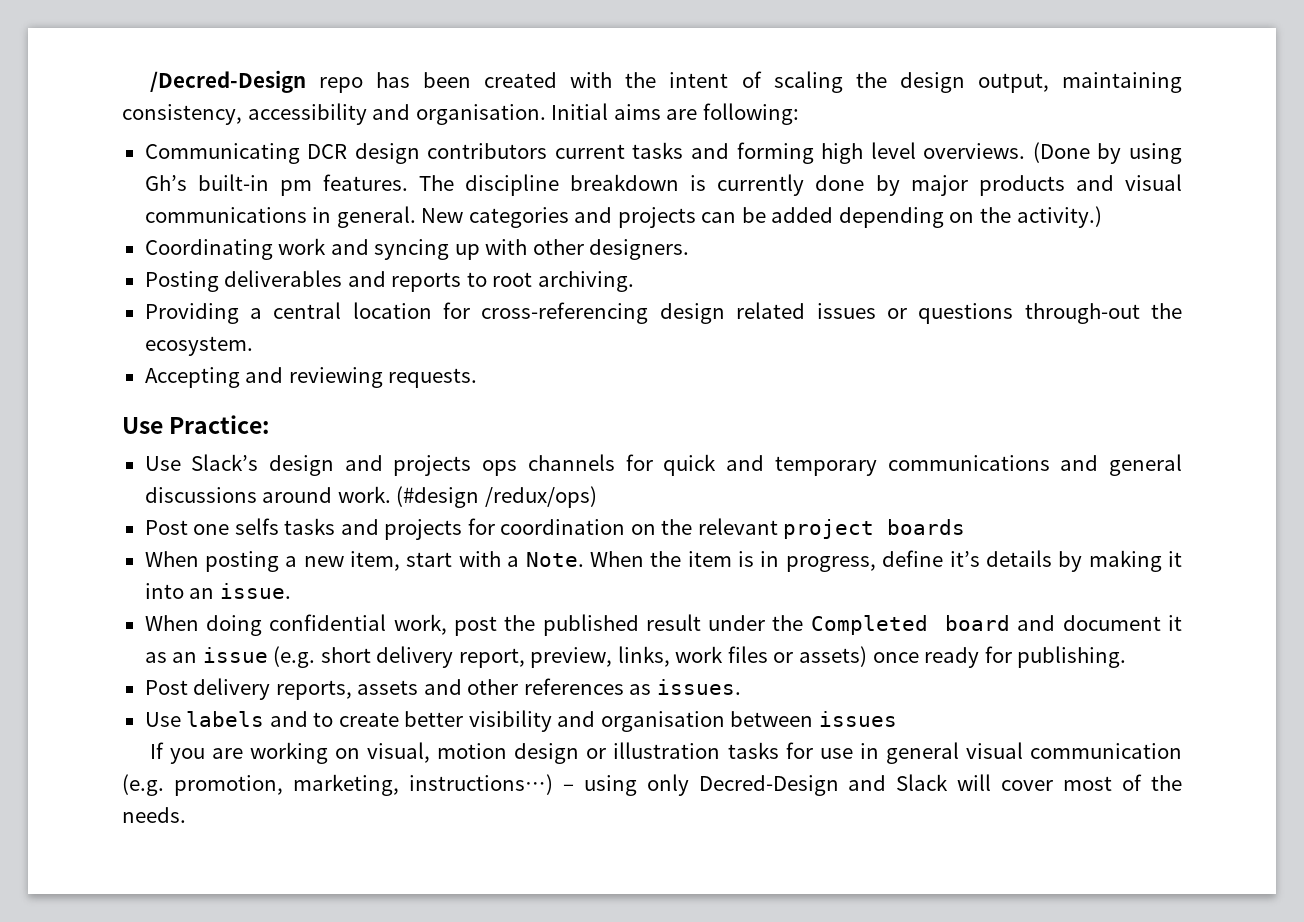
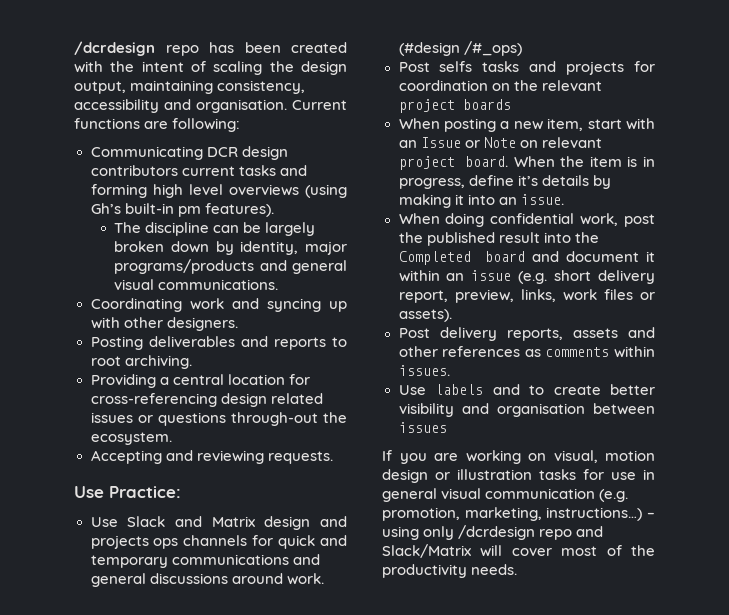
[149,70,306,93] /Decred-Design -> [74,41,155,56] /dcrdesign
[551,103,661,120] Initial aims -> [292,100,347,110] [74,118,140,129] Current functions
[923,142,1182,164] overviews. (Done by using -> [228,184,347,198] overviews (using
[322,174,408,191] features. -> [204,203,274,217] features). //
[570,174,1182,196] [144,206,1102,228] breakdown is currently done by major products and visual communications in general. New categories and projects can be added depending on the activity.) -> [213,222,316,236] [114,241,347,255] [114,259,347,274] [114,279,279,290] can be largely broken down by identity, major programs/products and general visual communications.
[191,454,259,471] Slack’s -> [127,516,255,527] Slack and Matrix
[484,486,597,508] [144,520,230,535] /redux/ops) // Post one -> [463,41,522,56] [398,62,430,72] /#_ops) // Post
[507,552,584,567] a Note. -> [398,137,602,148] [398,156,509,170] an Issue or Note on relevant project board.
[708,615,766,631] under -> [543,232,571,243] into
[144,652,167,663] as -> [398,270,440,282] within
[798,646,1127,668] assets) once ready for publishing. -> [398,309,452,322] assets).
(652, 689) none -> [545,346,655,358] comments within
[698,774,949,796] Decred-Design and Slack -> [458,525,604,540] [382,544,471,558] /dcrdesign repo and Slack/Matrix
(1183, 783) none -> [382,564,467,578] productivity

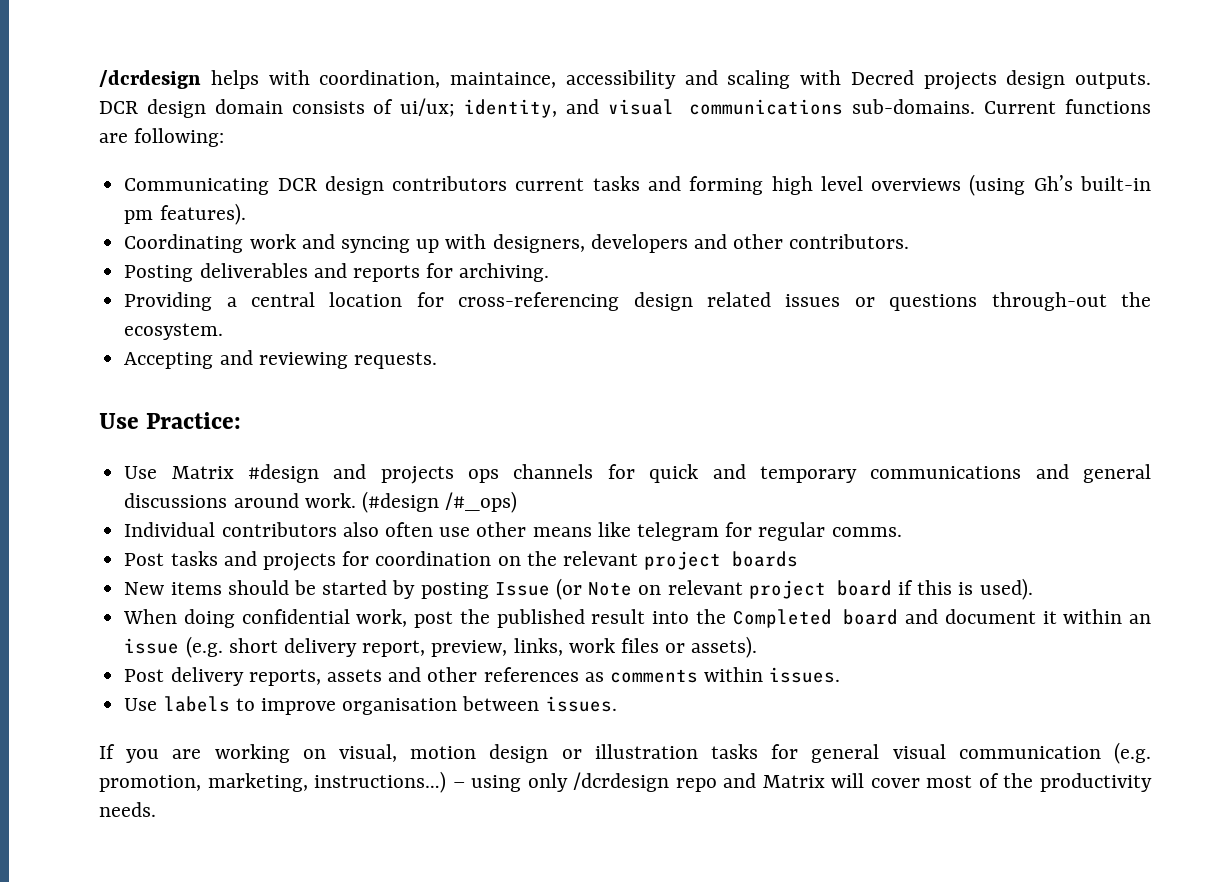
[74,41,347,56] [74,61,347,75] [74,80,306,94] [74,99,287,113] /dcrdesign repo has been created with the intent of scaling the design output, maintaining consistency, accessibility and organisation. -> [99,70,1151,90] [99,98,976,118] /dcrdesign helps with coordination, maintaince, accessibility and scaling with Decred projects design outputs. DCR design domain consists of ui/ux; identity, and visual communications sub-domains.
[114,222,316,236] [114,241,347,255] [114,259,347,274] [114,279,279,290] // The discipline can be largely broken down by identity, major programs/products and general visual communications. -> (246, 214) none
[123,317,238,331] other designers. -> [492,234,910,253] designers, developers and other contributors.
[332,337,347,347] [90,356,121,366] to root -> [426,263,454,278] for
[127,516,311,530] Slack and Matrix design -> [171,464,320,483] Matrix #design
[398,61,473,72] // Post selfs -> [124,522,902,541] [124,553,165,566] // Individual contributors also often use other means like telegram for regular comms. // Post
[398,118,655,132] [398,137,602,148] [398,156,655,170] [398,175,611,189] [398,194,564,208] When posting a new item, start with an Issue or Note on relevant project board. When the item is in progress, define it’s details by making it into an issue. -> [124,578,1033,600] New items should be started by posting Issue (or Note on relevant project board if this is used).
[492,384,655,395] [398,403,489,417] and to create better visibility and -> [235,698,336,715] to improve
[398,422,447,433] issues -> [545,696,617,712] issues.
[611,469,655,480] use in -> (799, 751) none
[382,544,471,558] Slack/Matrix -> [762,775,825,788] Matrix

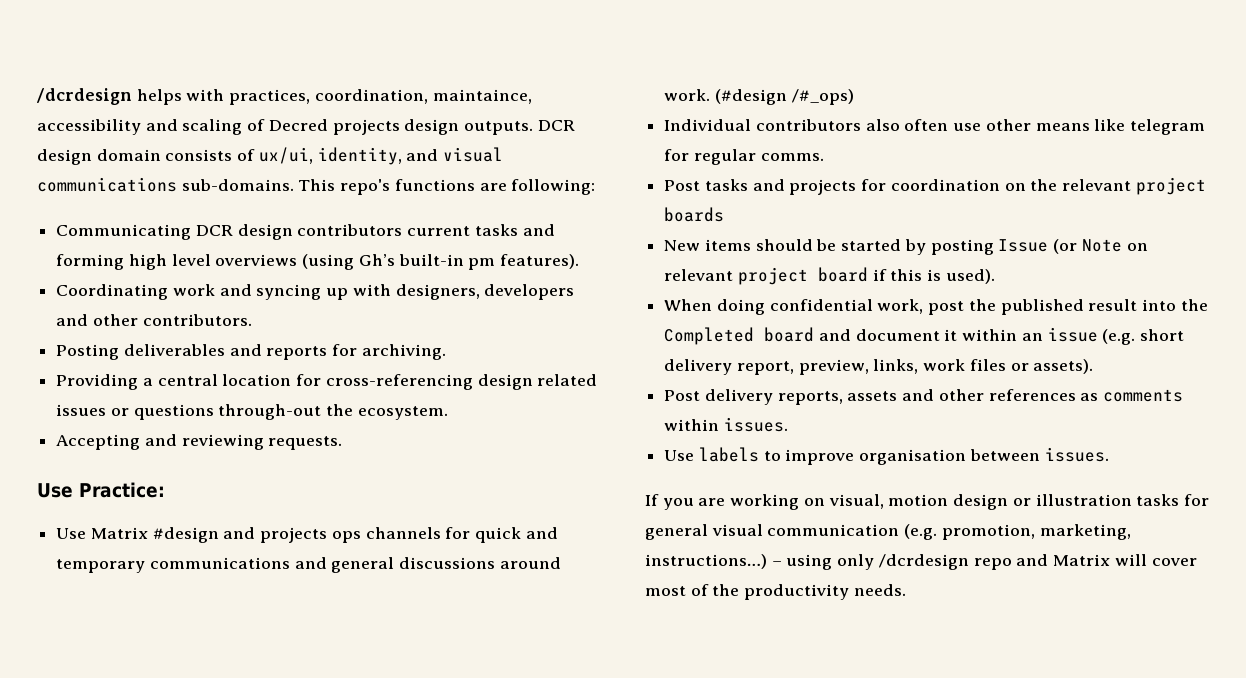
(310, 77) none -> [229,89,311,105] practices,
[800,70,841,85] with -> [247,119,266,131] of
[400,98,456,117] ui/ux; -> [258,147,313,164] ux/ui,
[984,101,1057,114] Current -> [298,179,391,195] This repo's

